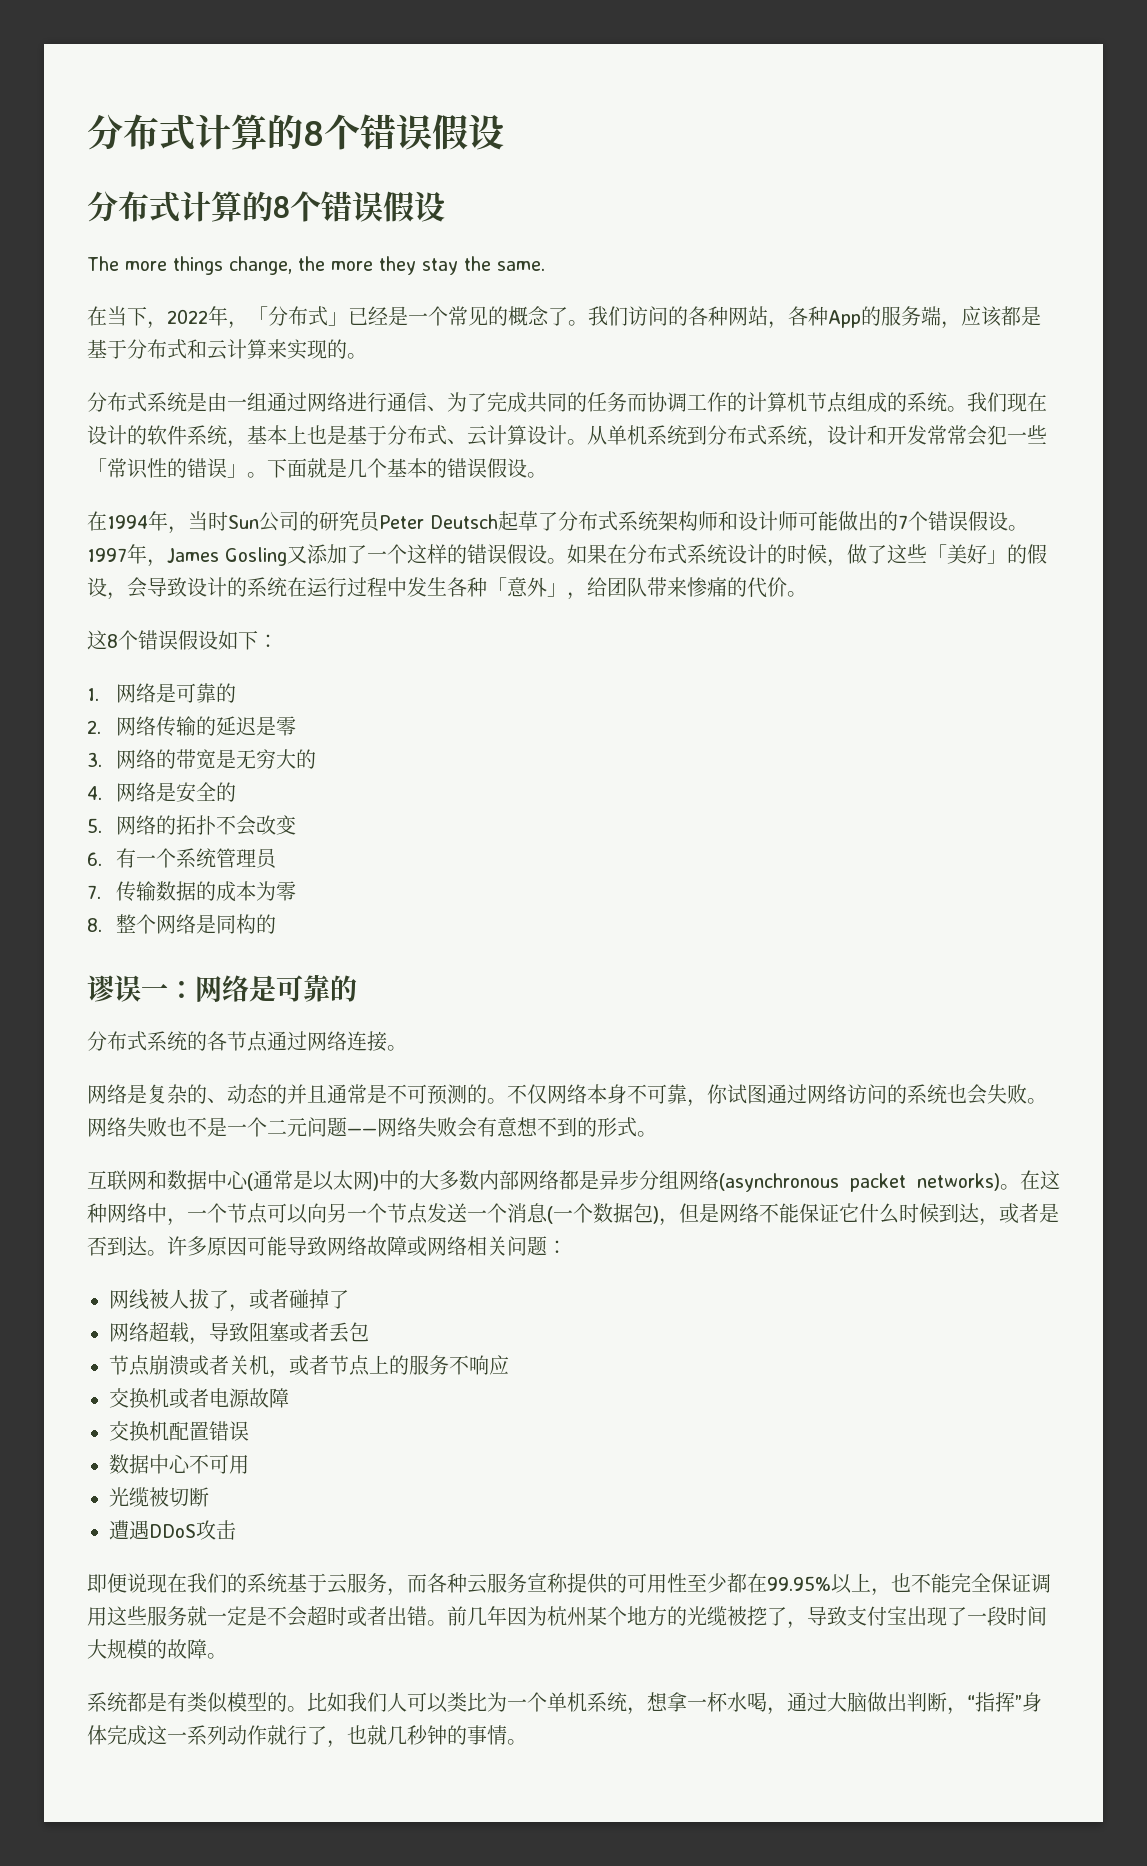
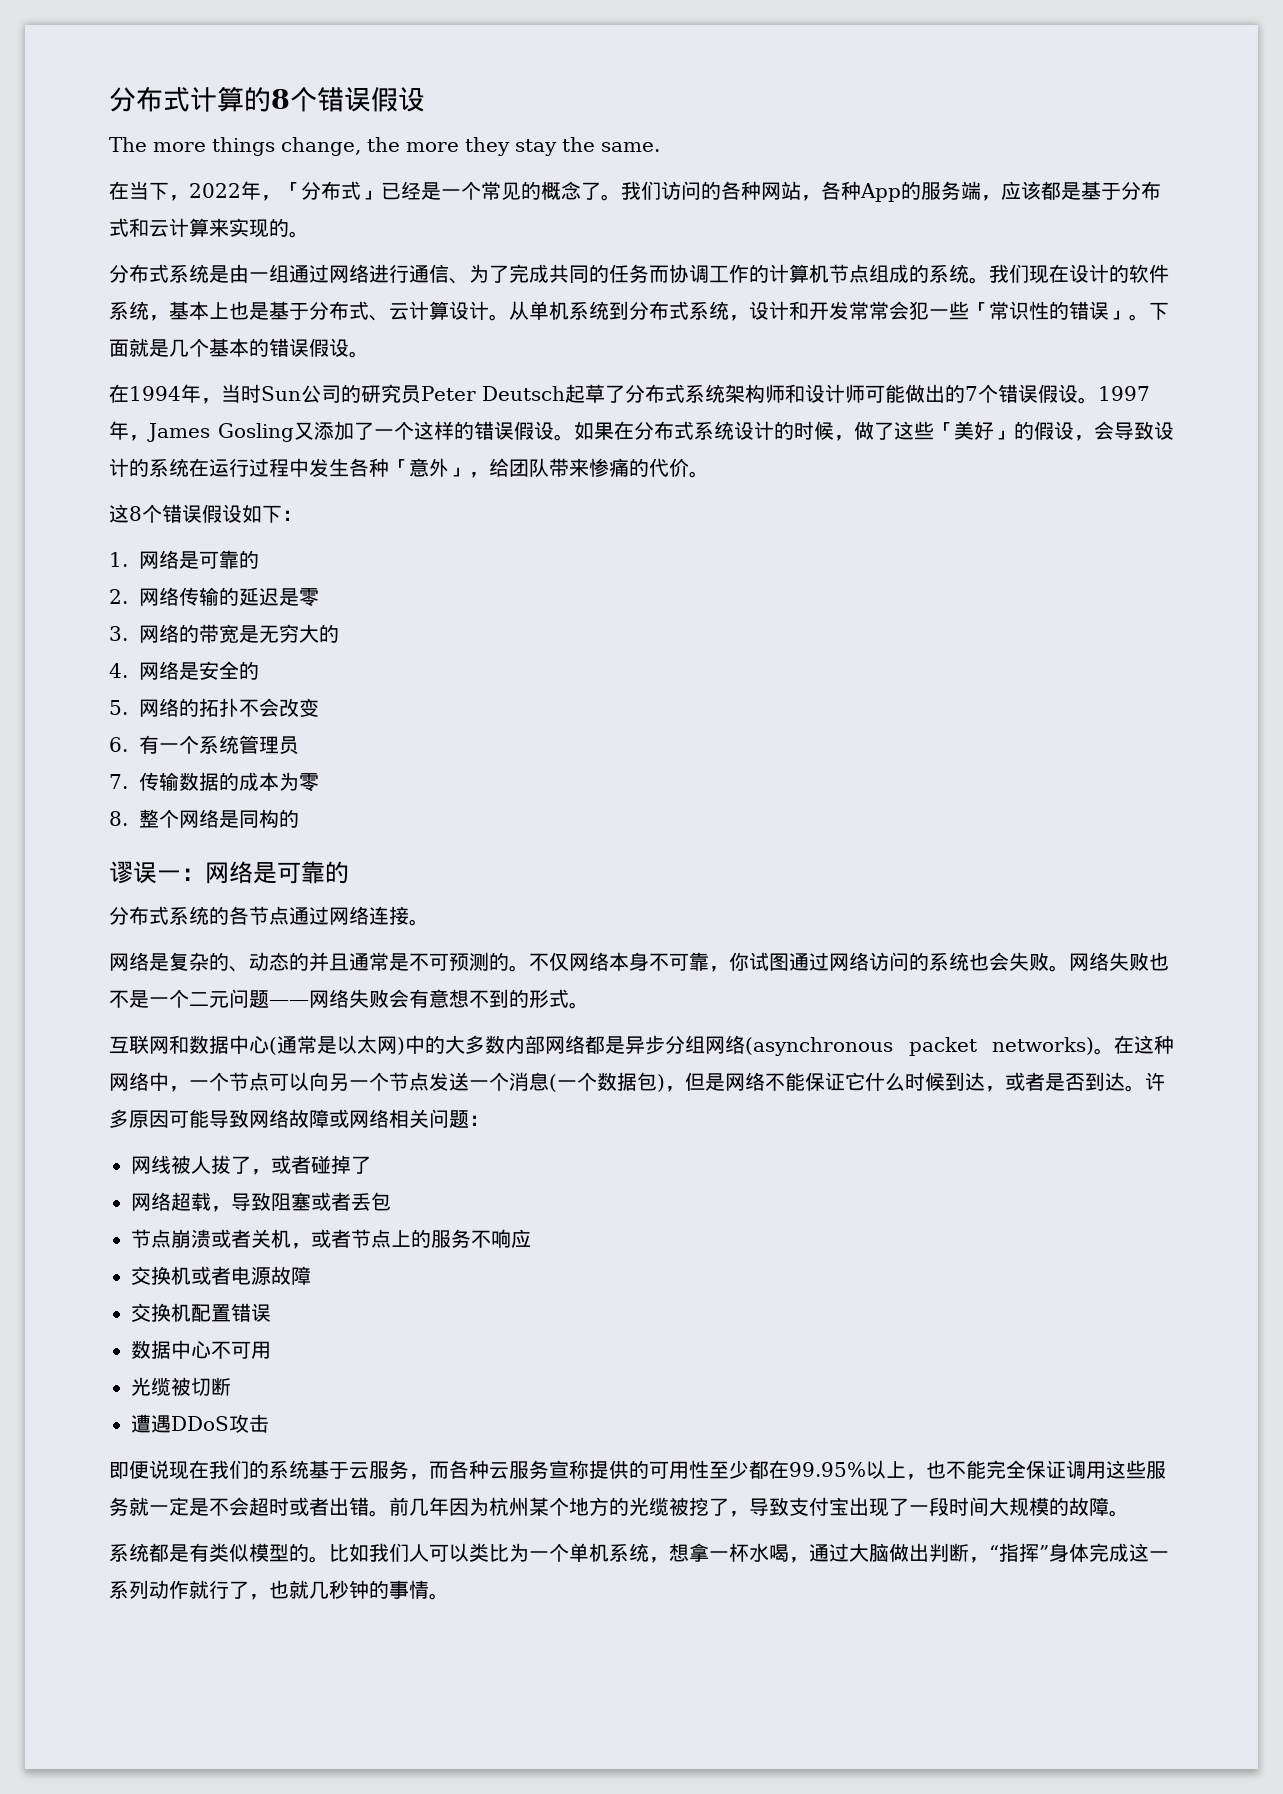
[87,114,504,151] [87,191,445,223] 分布式计算的8个错误假设 // 分布式计算的8个错误假设 -> [109,86,425,112] 分布式计算的8个错误假设

